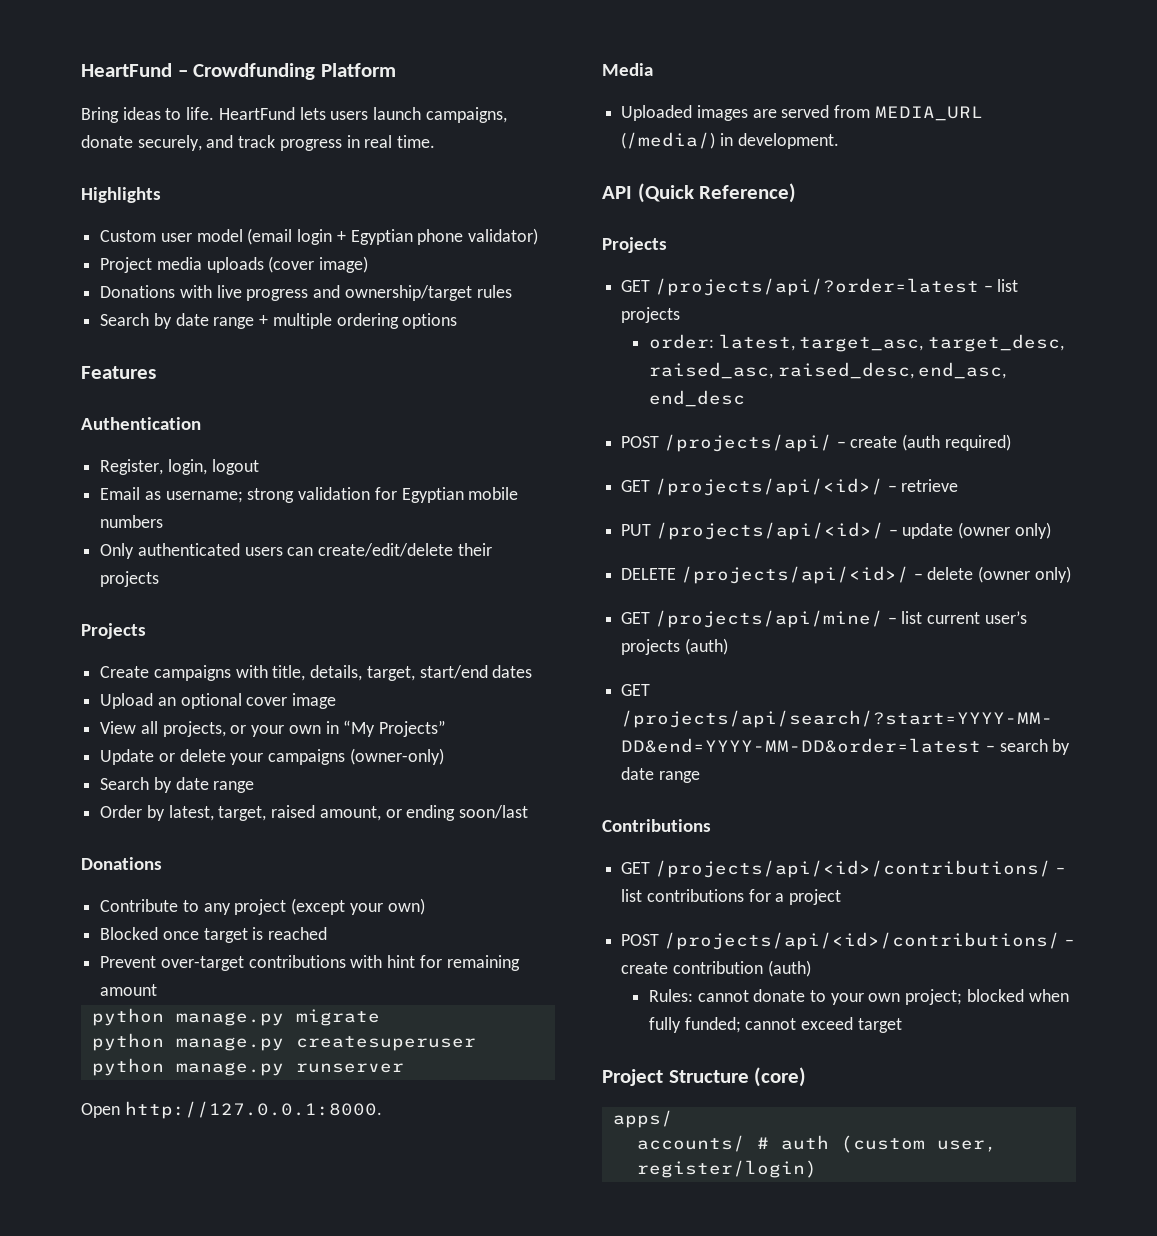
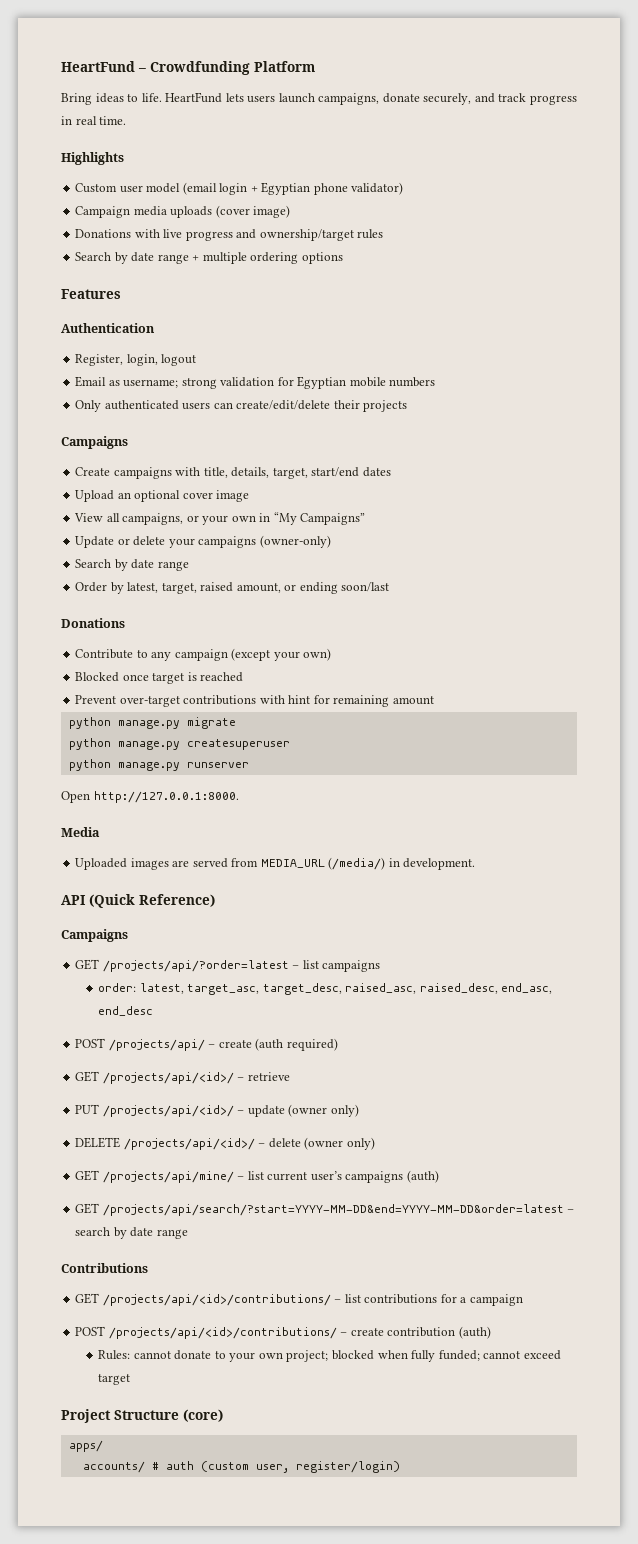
[100,257,153,273] Project -> [75,206,131,218] Campaign
[81,623,146,639] Projects -> [61,436,128,449] Campaigns
[162,721,226,737] projects, -> [122,513,184,525] campaigns,
[379,720,447,737] Projects” -> [300,513,366,525] Campaigns”
[234,899,287,915] project -> [174,649,228,661] campaign
[602,237,667,253] Projects -> [61,929,128,942] Campaigns
[621,307,681,323] projects -> [322,960,381,972] campaigns
[621,639,681,655] projects -> [345,1171,404,1183] campaigns
[789,889,842,905] project -> [469,1294,523,1306] campaign

